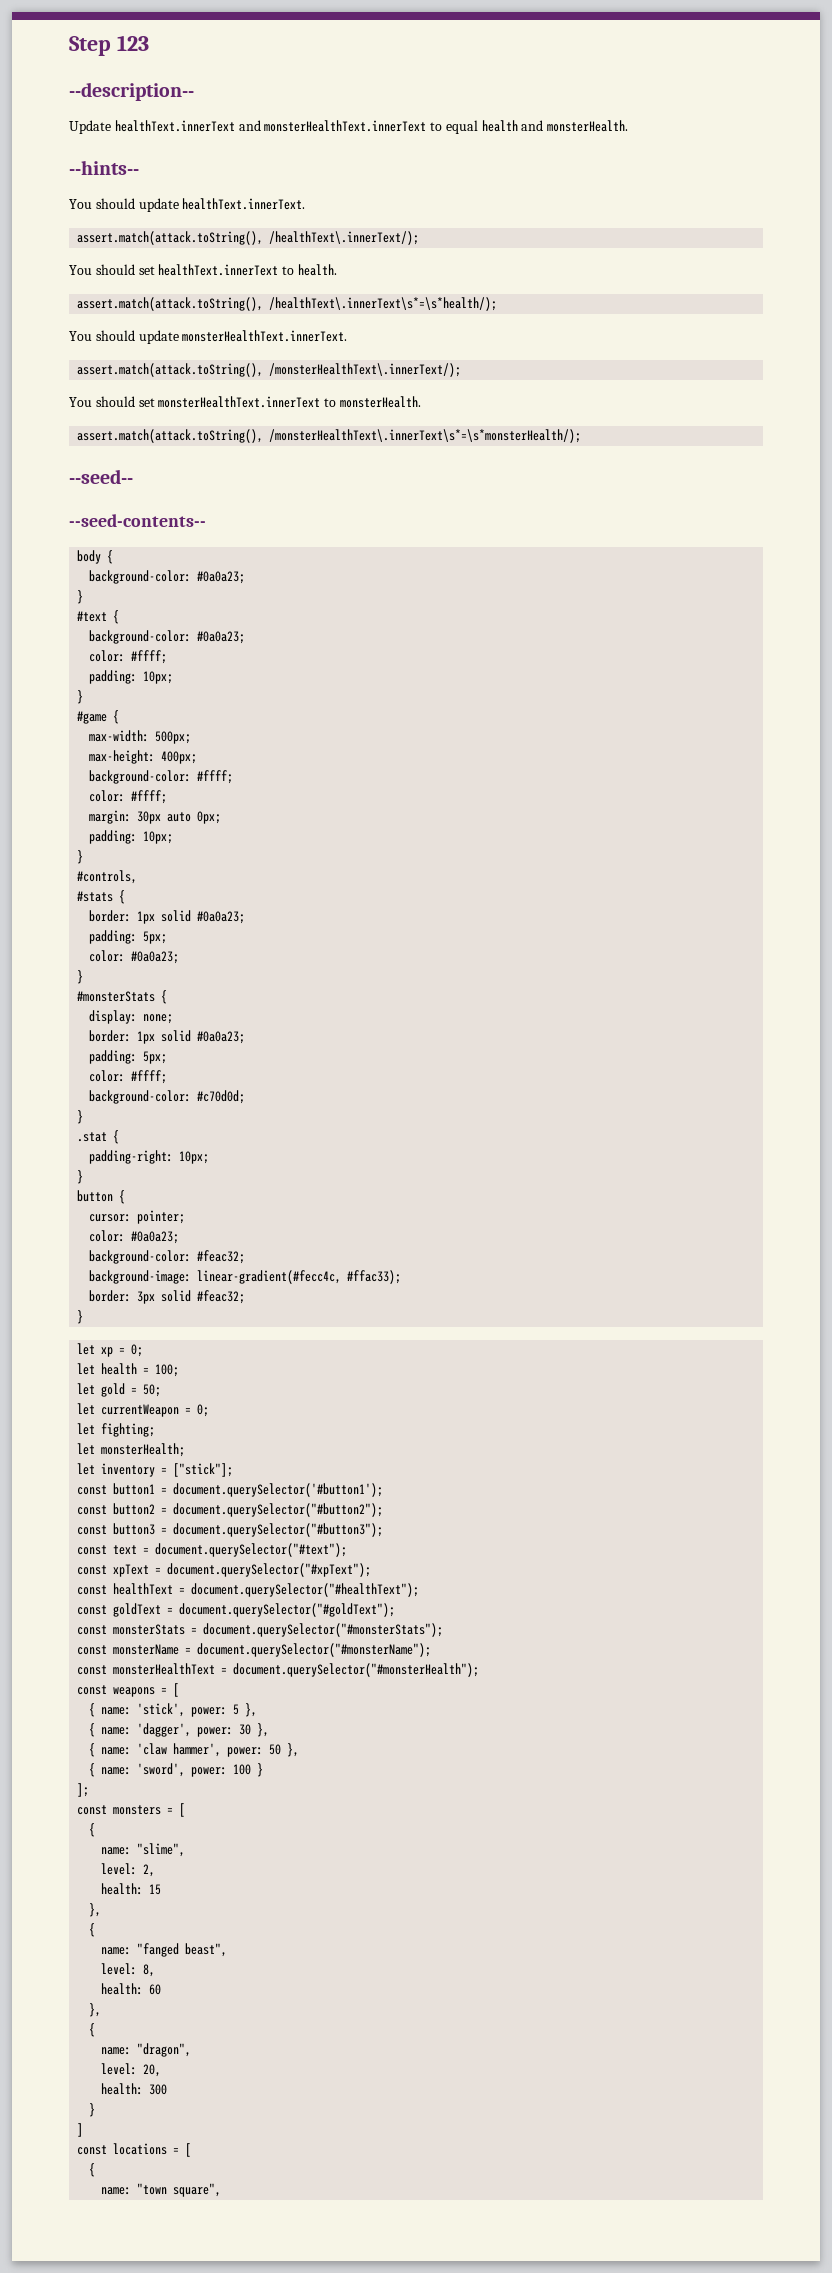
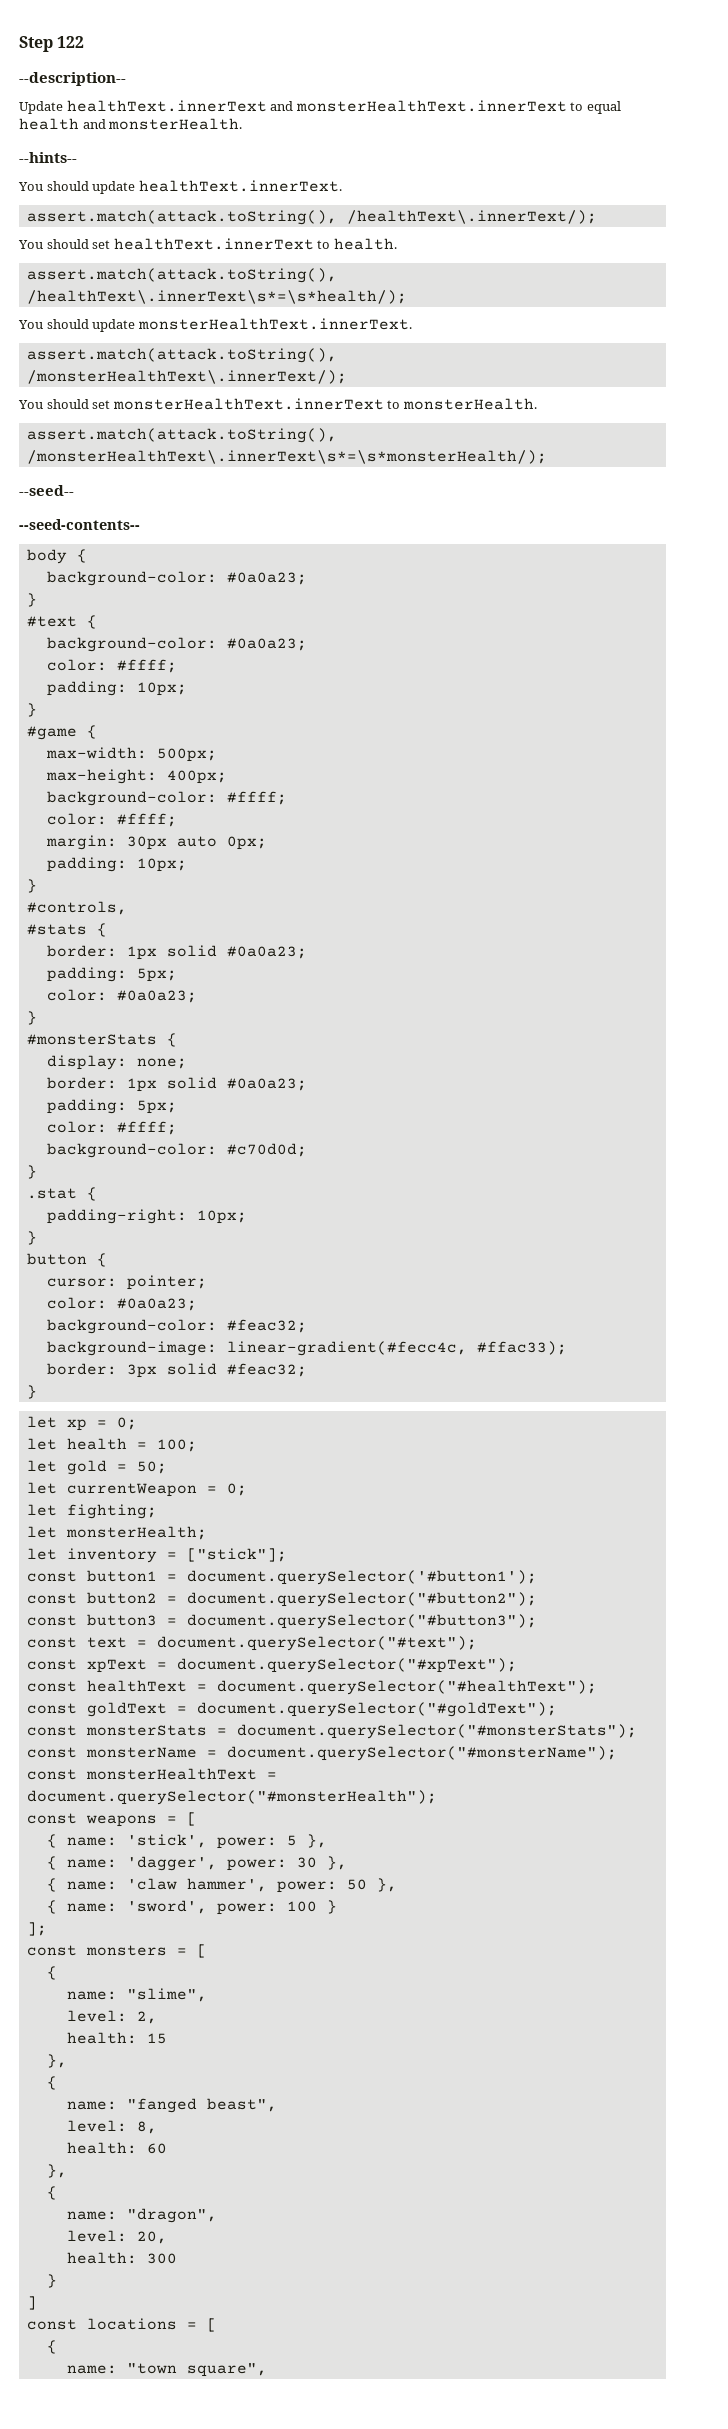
[116,35,149,51] 123 -> [57,36,85,48] 122

